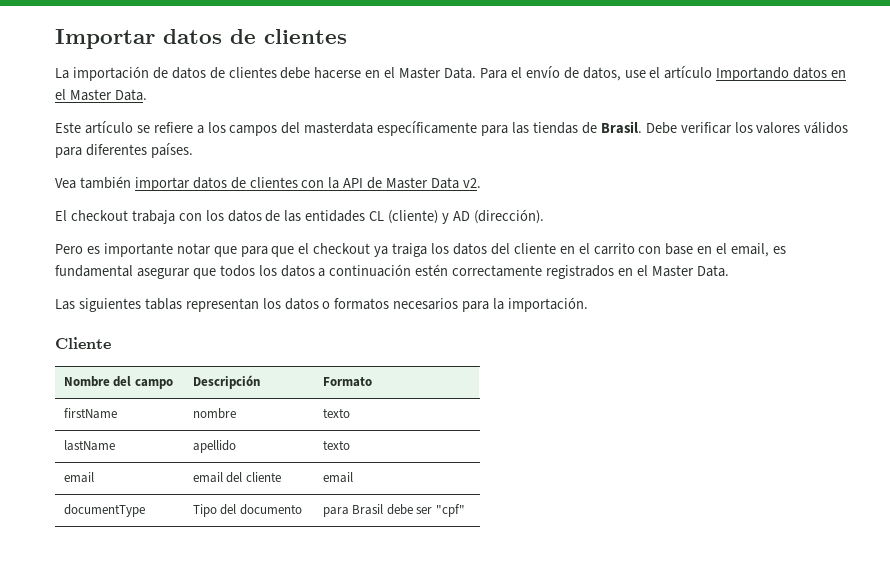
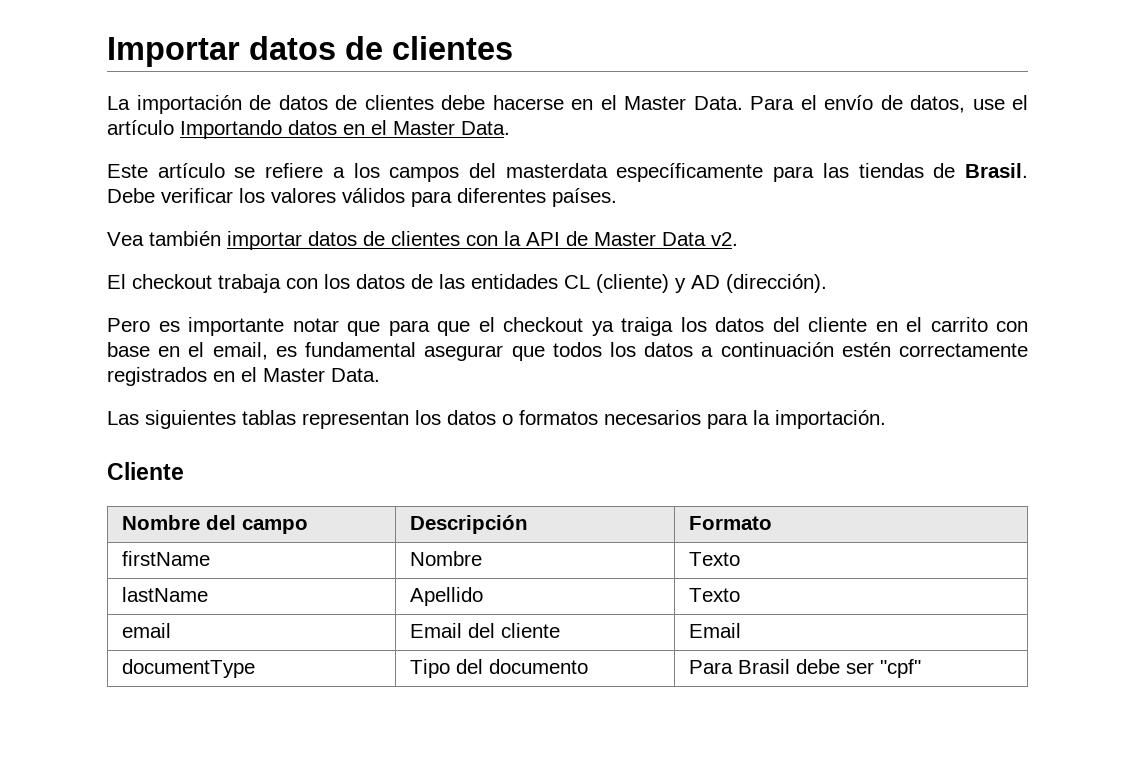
[192,408,236,419] [322,408,350,418] nombre | texto -> [409,551,482,566] [688,552,740,566] Nombre | Texto
[192,440,236,453] [322,440,350,450] apellido | texto -> [409,587,483,606] [688,588,740,602] Apellido | Texto
[192,472,223,483] email -> [409,623,462,638] Email
[322,472,353,483] email -> [688,623,741,638] Email
[322,507,349,517] para -> [688,660,733,674] Para

